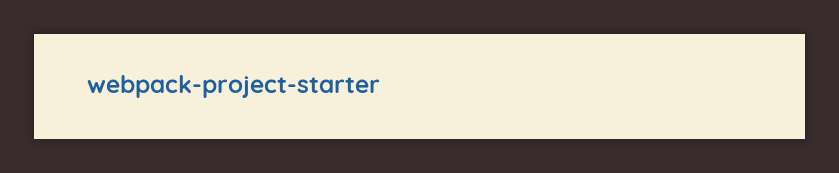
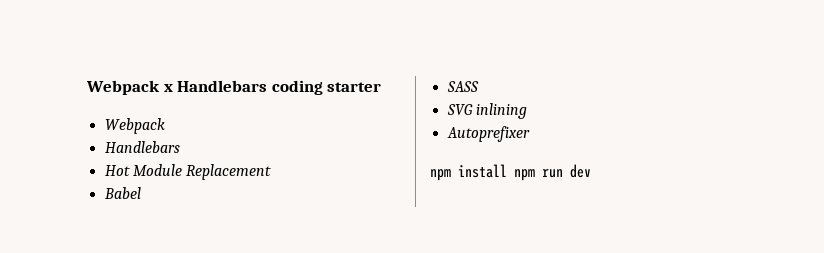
[87,75,380,98] webpack-project-starter -> [86,80,382,95] [104,118,165,134] [104,141,180,153] [104,164,272,180] [103,187,141,199] [446,81,479,92] [446,103,527,119] [446,126,530,142] [430,164,591,181] Webpack x Handlebars coding starter // Webpack // Handlebars // Hot Module Replacement // Babel // SASS // SVG inlining // Autoprefixer // npm install npm run dev

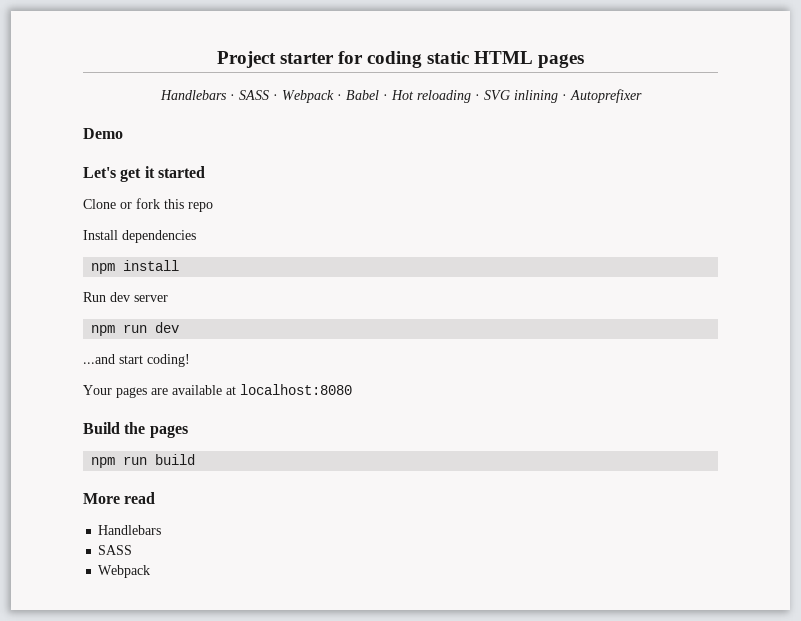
[86,80,382,95] [104,118,165,134] [104,141,180,153] [104,164,272,180] [103,187,141,199] [446,81,479,92] [446,103,527,119] [446,126,530,142] [430,164,591,181] Webpack x Handlebars coding starter // Webpack // Handlebars // Hot Module Replacement // Babel // SASS // SVG inlining // Autoprefixer // npm install npm run dev -> [216,51,585,68] [159,89,642,103] [83,128,123,139] [83,166,205,182] [83,198,213,212] [83,230,196,243] [91,260,180,274] [83,292,168,302] [91,322,180,336] [83,354,190,367] [83,384,352,398] [83,422,188,438] [91,454,196,468] [83,492,156,504] [98,525,162,535] [98,545,133,555] [98,565,151,578] Project starter for coding static HTML pages // Handlebars · SASS · Webpack · Babel · Hot reloading · SVG inlining · Autoprefixer // Demo // Let's get it started // Clone or fork this repo // Install dependencies // npm install // Run dev server // npm run dev // ...and start coding! // Your pages are available at localhost:8080 // Build the pages // npm run build // More read // Handlebars // SASS // Webpack

